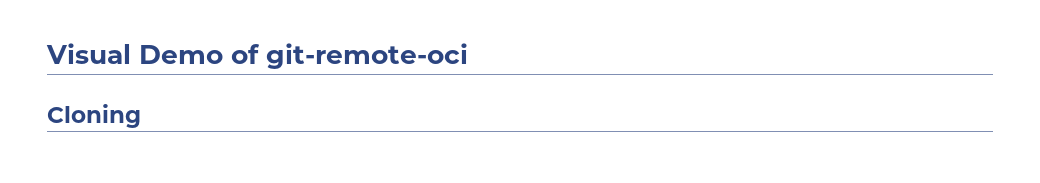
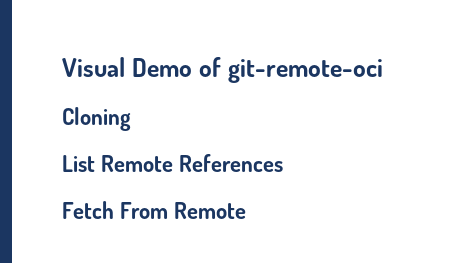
(141, 116) none -> [62,154,284,172] [62,201,247,219] // List Remote References // Fetch From Remote

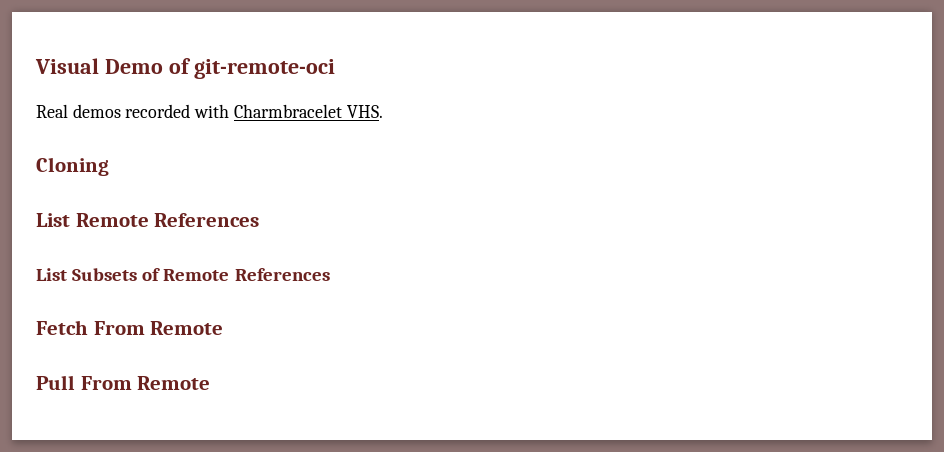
(383, 71) none -> [36,104,383,118] // Real demos recorded with Charmbracelet VHS.
(284, 163) none -> [36,268,330,281] // List Subsets of Remote References
(247, 210) none -> [36,375,211,390] // Pull From Remote

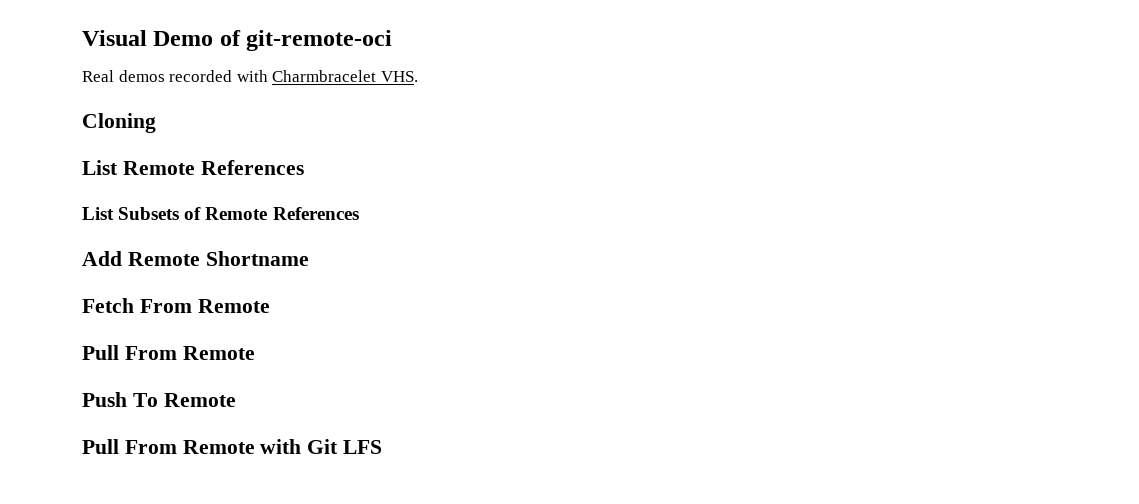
(330, 274) none -> [82,251,309,266] // Add Remote Shortname
(211, 383) none -> [82,392,236,407] [82,439,383,454] // Push To Remote // Pull From Remote with Git LFS

